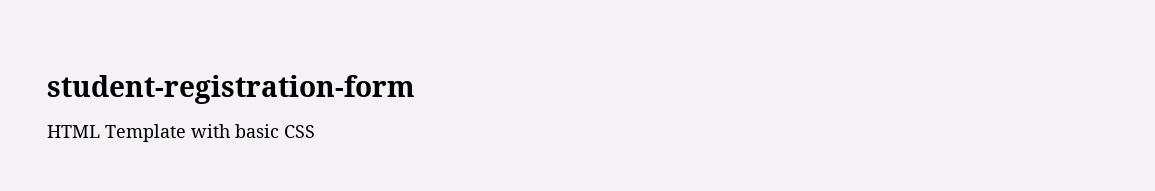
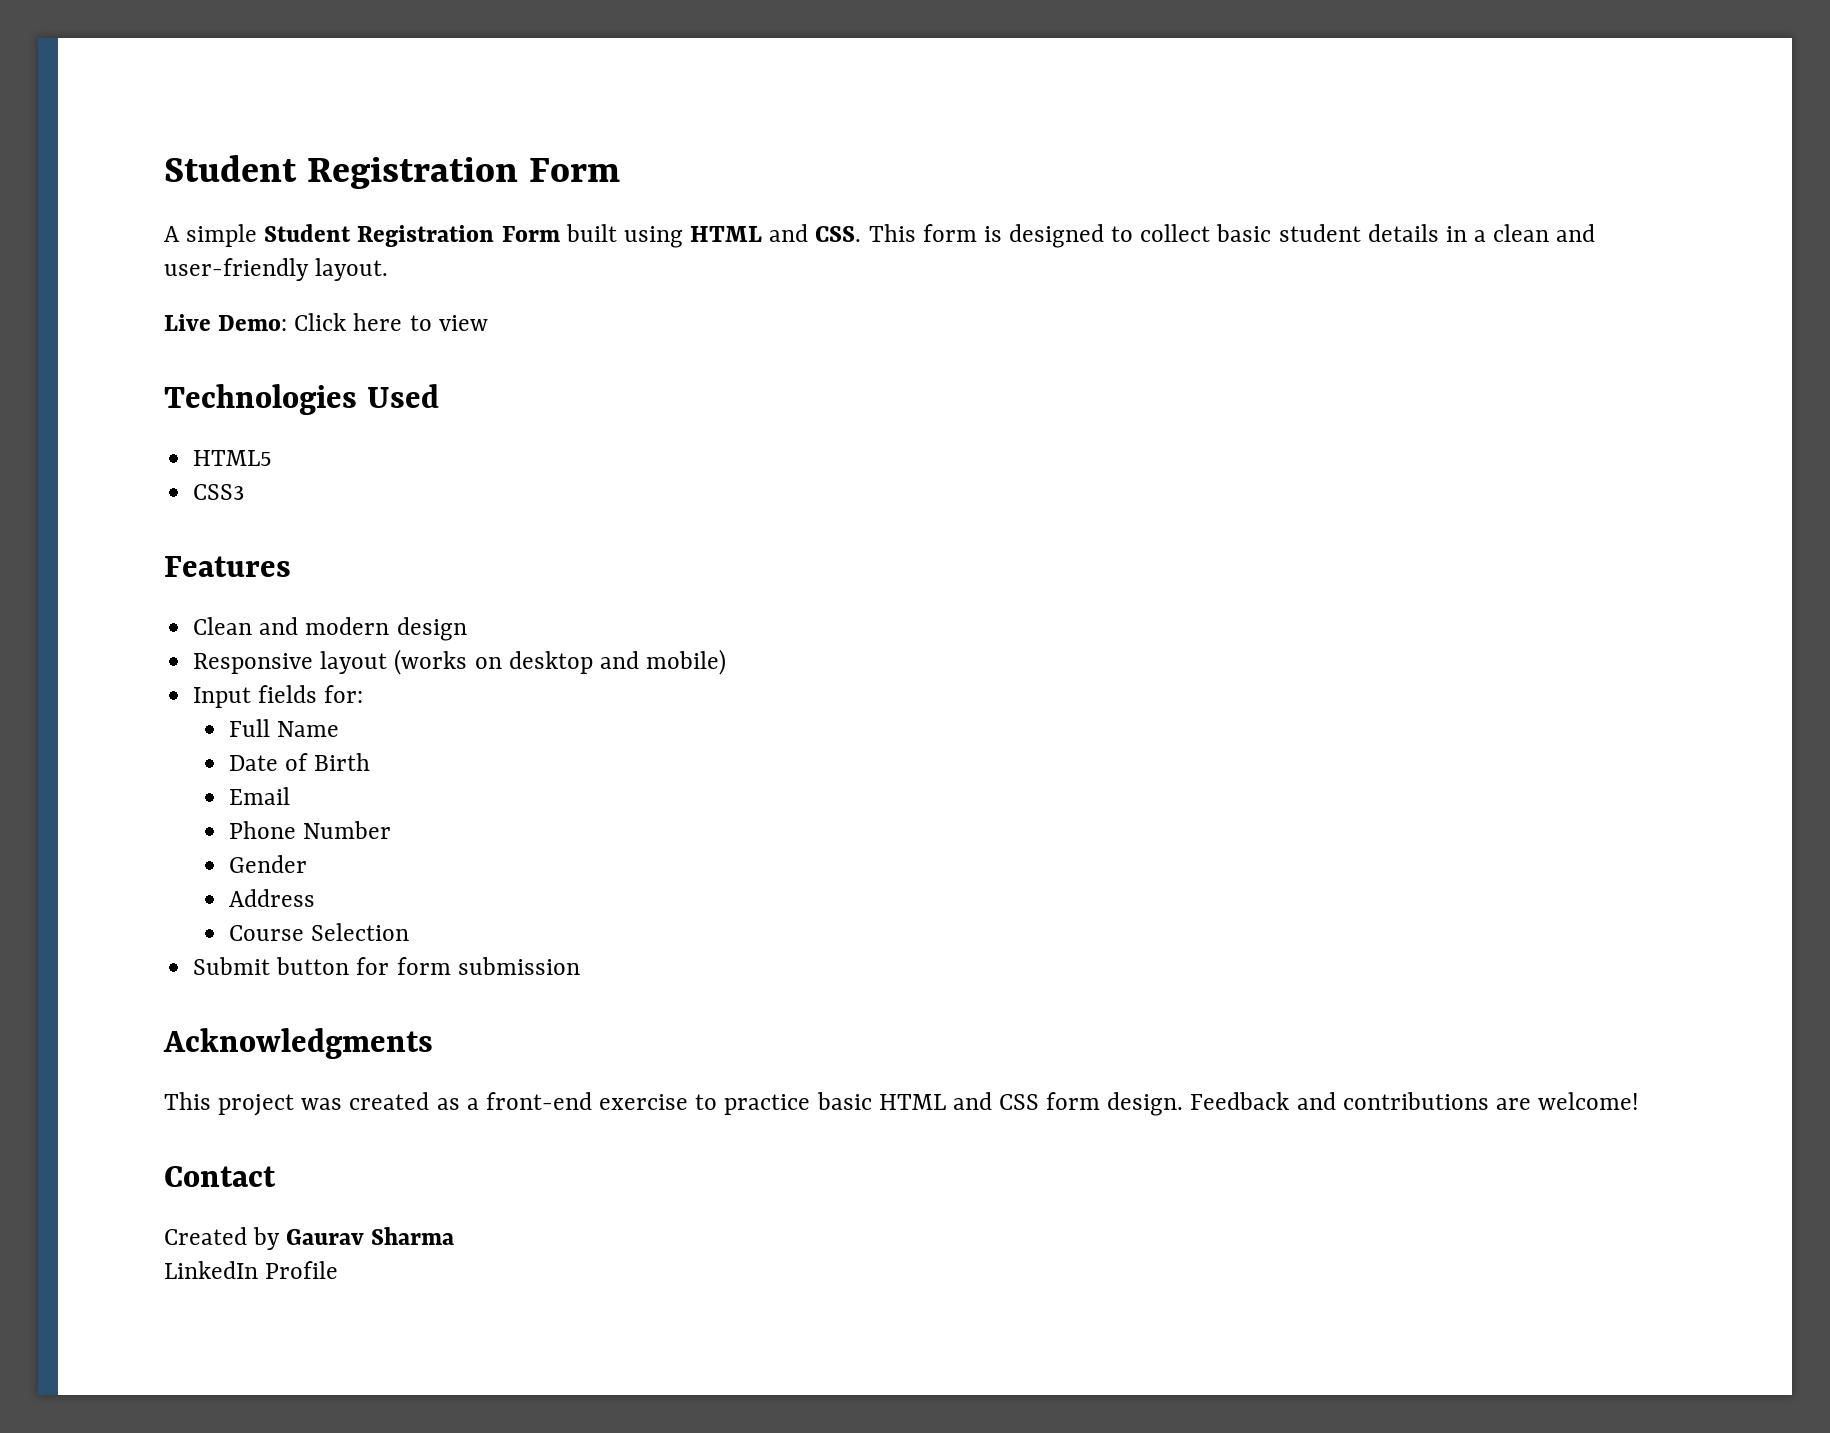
[47,75,415,104] [47,124,315,142] student-registration-form // HTML Template with basic CSS -> [164,155,621,189] [164,224,1596,248] [164,258,389,281] [164,313,488,331] [164,384,439,415] [193,450,273,466] [193,484,245,500] [164,556,291,577] [193,617,467,641] [193,649,727,675] [193,685,364,708] [228,719,339,737] [228,753,370,771] [228,787,290,805] [228,821,391,839] [228,855,307,873] [228,889,315,907] [228,923,409,941] [193,957,580,975] [163,1028,433,1059] [164,1092,1640,1116] [164,1166,276,1187] [164,1227,455,1250] [164,1261,339,1279] Student Registration Form // A simple Student Registration Form built using HTML and CSS. This form is designed to collect basic student details in a clean and user-friendly layout. // Live Demo: Click here to view // Technologies Used // HTML5 // CSS3 // Features // Clean and modern design // Responsive layout (works on desktop and mobile) // Input fields for: // Full Name // Date of Birth // Email // Phone Number // Gender // Address // Course Selection // Submit button for form submission // Acknowledgments // This project was created as a front-end exercise to practice basic HTML and CSS form design. Feedback and contributions are welcome! // Contact // Created by Gaurav Sharma // LinkedIn Profile

